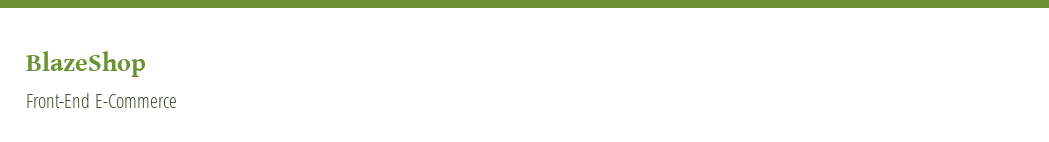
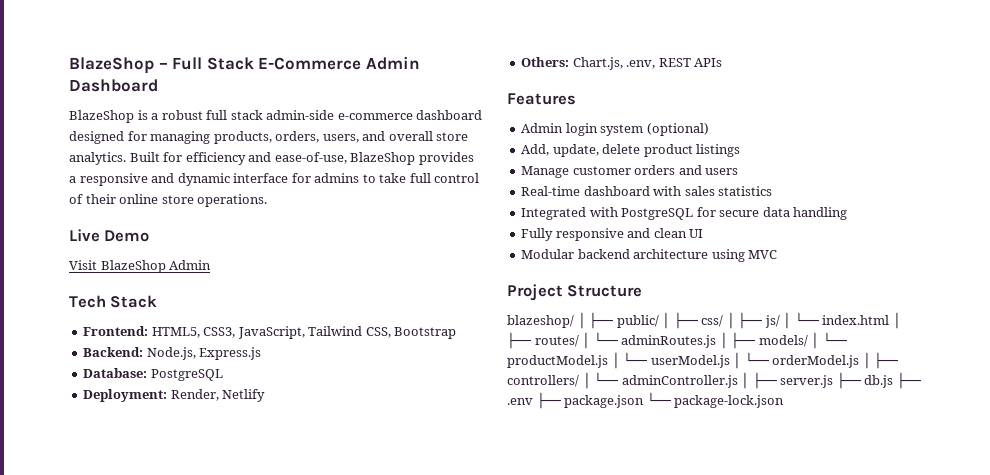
[26,51,146,77] [26,93,178,108] BlazeShop // Front-End E-Commerce -> [69,56,420,74] [69,79,158,92] [69,110,483,123] [69,131,469,144] [69,152,474,165] [69,173,480,186] [69,194,268,207] [69,229,150,242] [69,260,212,273] [69,295,158,308] [83,326,457,339] [83,347,262,360] [83,368,223,381] [83,389,266,402] [521,57,723,70] [507,93,576,105] [521,123,709,136] [521,144,741,157] [521,165,739,178] [521,186,773,196] [521,207,848,220] [521,228,704,241] [521,249,778,262] [507,284,643,301] [507,312,901,329] [507,332,847,349] [507,352,899,369] [507,372,921,389] [507,392,785,409] BlazeShop – Full Stack E-Commerce Admin Dashboard // BlazeShop is a robust full stack admin-side e-commerce dashboard designed for managing products, orders, users, and overall store analytics. Built for efficiency and ease-of-use, BlazeShop provides a responsive and dynamic interface for admins to take full control of their online store operations. // Live Demo // Visit BlazeShop Admin // Tech Stack // Frontend: HTML5, CSS3, JavaScript, Tailwind CSS, Bootstrap // Backend: Node.js, Express.js // Database: PostgreSQL // Deployment: Render, Netlify // Others: Chart.js, .env, REST APIs // Features // Admin login system (optional) // Add, update, delete product listings // Manage customer orders and users // Real-time dashboard with sales statistics // Integrated with PostgreSQL for secure data handling // Fully responsive and clean UI // Modular backend architecture using MVC // Project Structure // blazeshop/ │ ├── public/ │ ├── css/ │ ├── js/ │ └── index.html │ ├── routes/ │ └── adminRoutes.js │ ├── models/ │ └── productModel.js │ └── userModel.js │ └── orderModel.js │ ├── controllers/ │ └── adminController.js │ ├── server.js ├── db.js ├── .env ├── package.json └── package-lock.json

